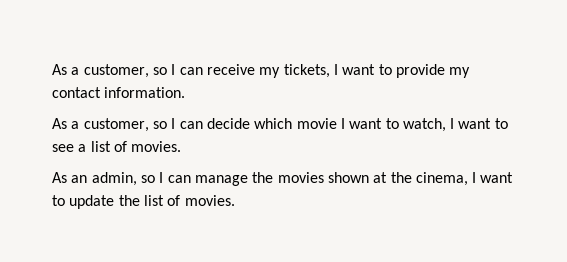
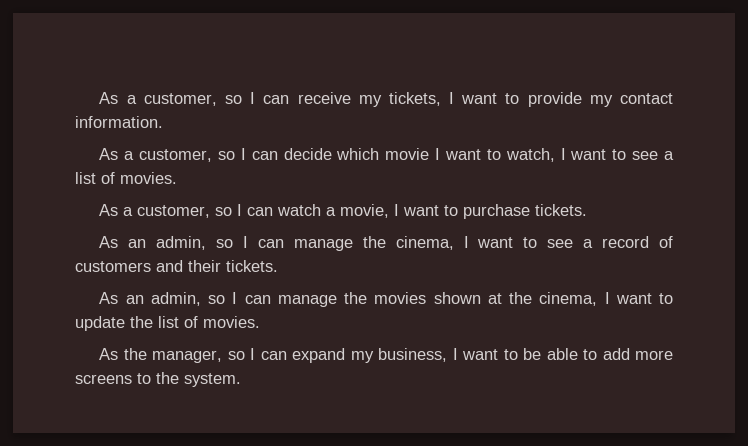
(182, 146) none -> [99,204,588,219] [99,236,673,251] [75,260,278,272] // As a customer, so I can watch a movie, I want to purchase tickets. // As an admin, so I can manage the cinema, I want to see a record of customers and their tickets.
(235, 200) none -> [99,348,673,363] [75,372,241,387] // As the manager, so I can expand my business, I want to be able to add more screens to the system.

